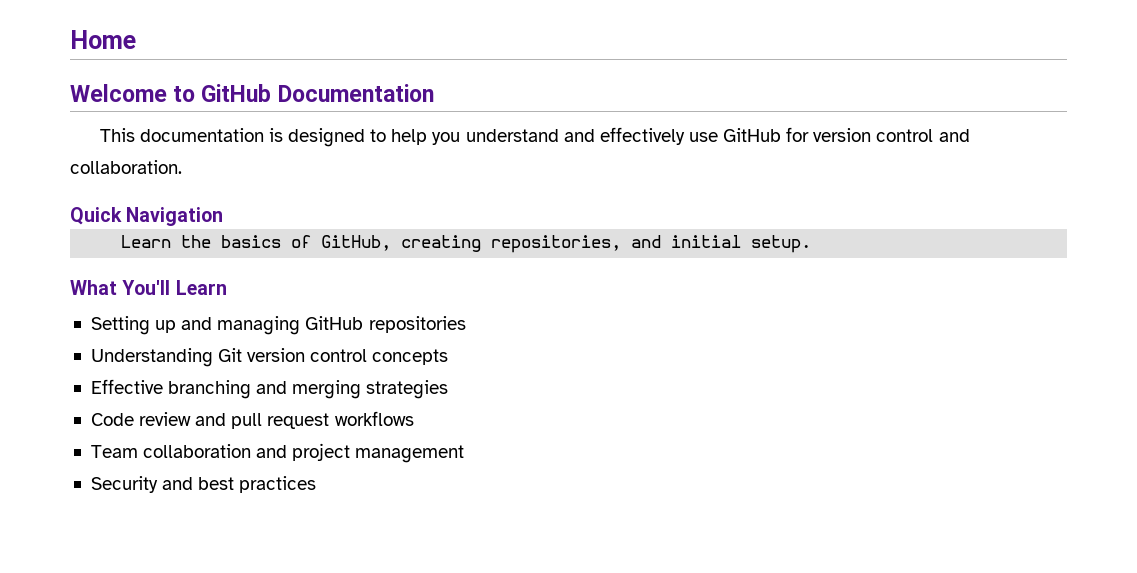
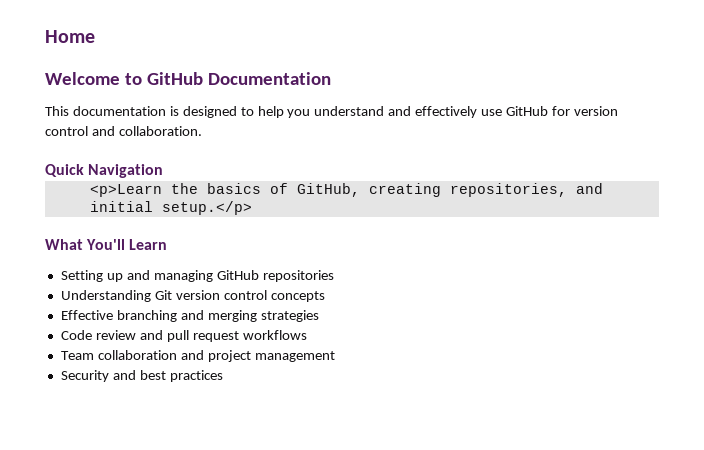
[121,235,172,248] Learn -> [89,184,162,197] <p>Learn
[751,235,812,253] setup. -> [161,201,252,215] setup.</p>

